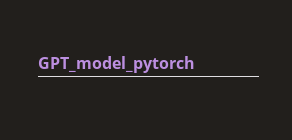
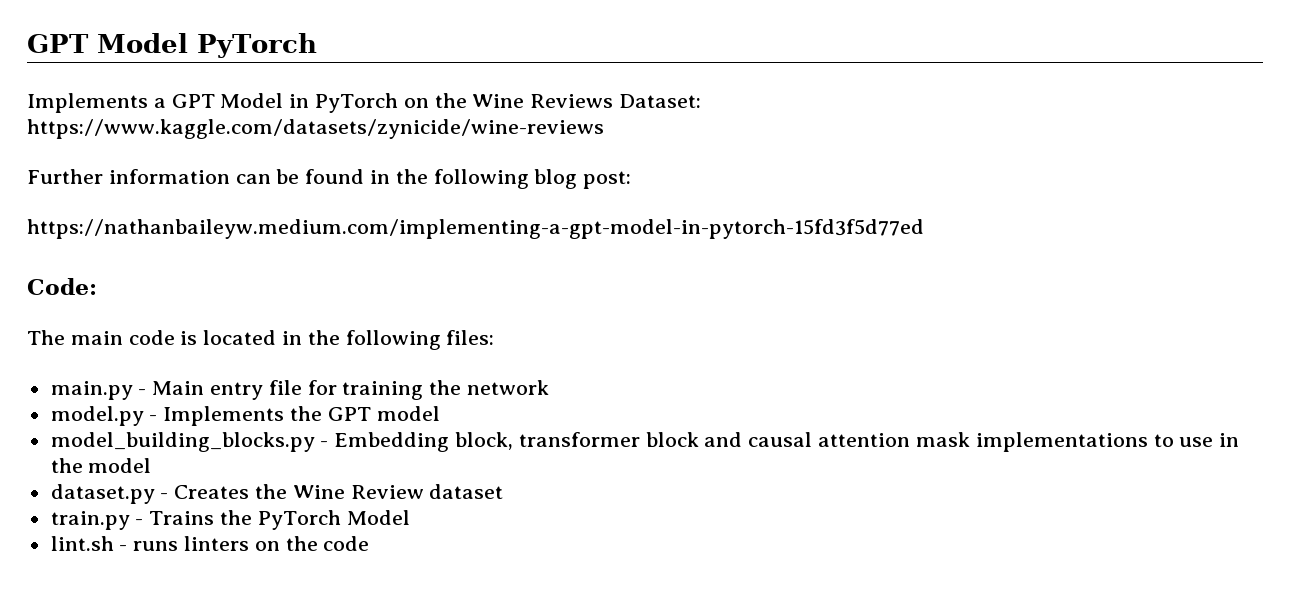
[38,56,195,73] GPT_model_pytorch -> [27,33,317,58] [27,93,702,113] [27,119,604,139] [27,169,632,189] [27,219,924,239] [27,278,97,295] [27,330,495,350] [50,380,550,400] [50,406,440,426] [50,432,1240,452] [50,458,152,473] [50,484,504,504] [50,510,410,530] [50,536,370,551] GPT Model PyTorch // Implements a GPT Model in PyTorch on the Wine Reviews Dataset: https://www.kaggle.com/datasets/zynicide/wine-reviews // Further information can be found in the following blog post: // https://nathanbaileyw.medium.com/implementing-a-gpt-model-in-pytorch-15fd3f5d77ed // Code: // The main code is located in the following files: // main.py - Main entry file for training the network // model.py - Implements the GPT model // model_building_blocks.py - Embedding block, transformer block and causal attention mask implementations to use in the model // dataset.py - Creates the Wine Review dataset // train.py - Trains the PyTorch Model // lint.sh - runs linters on the code

